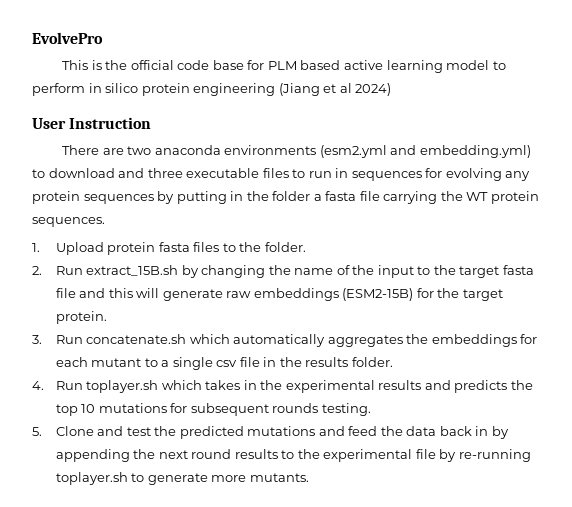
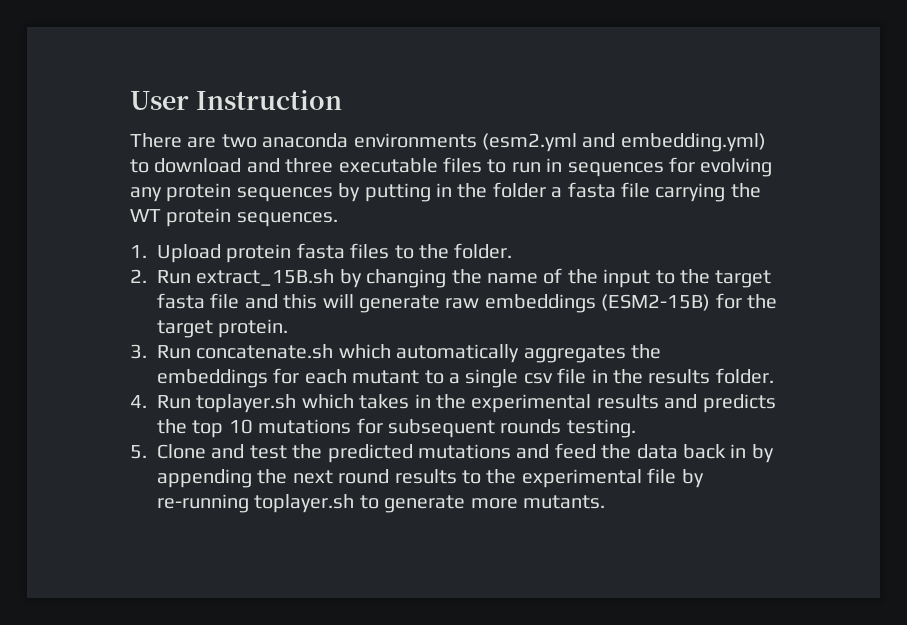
[32,32,103,44] [62,60,506,73] [32,83,392,96] EvolvePro // This is the official code base for PLM based active learning model to perform in silico protein engineering (Jiang et al 2024) // -> (130, 100) none

